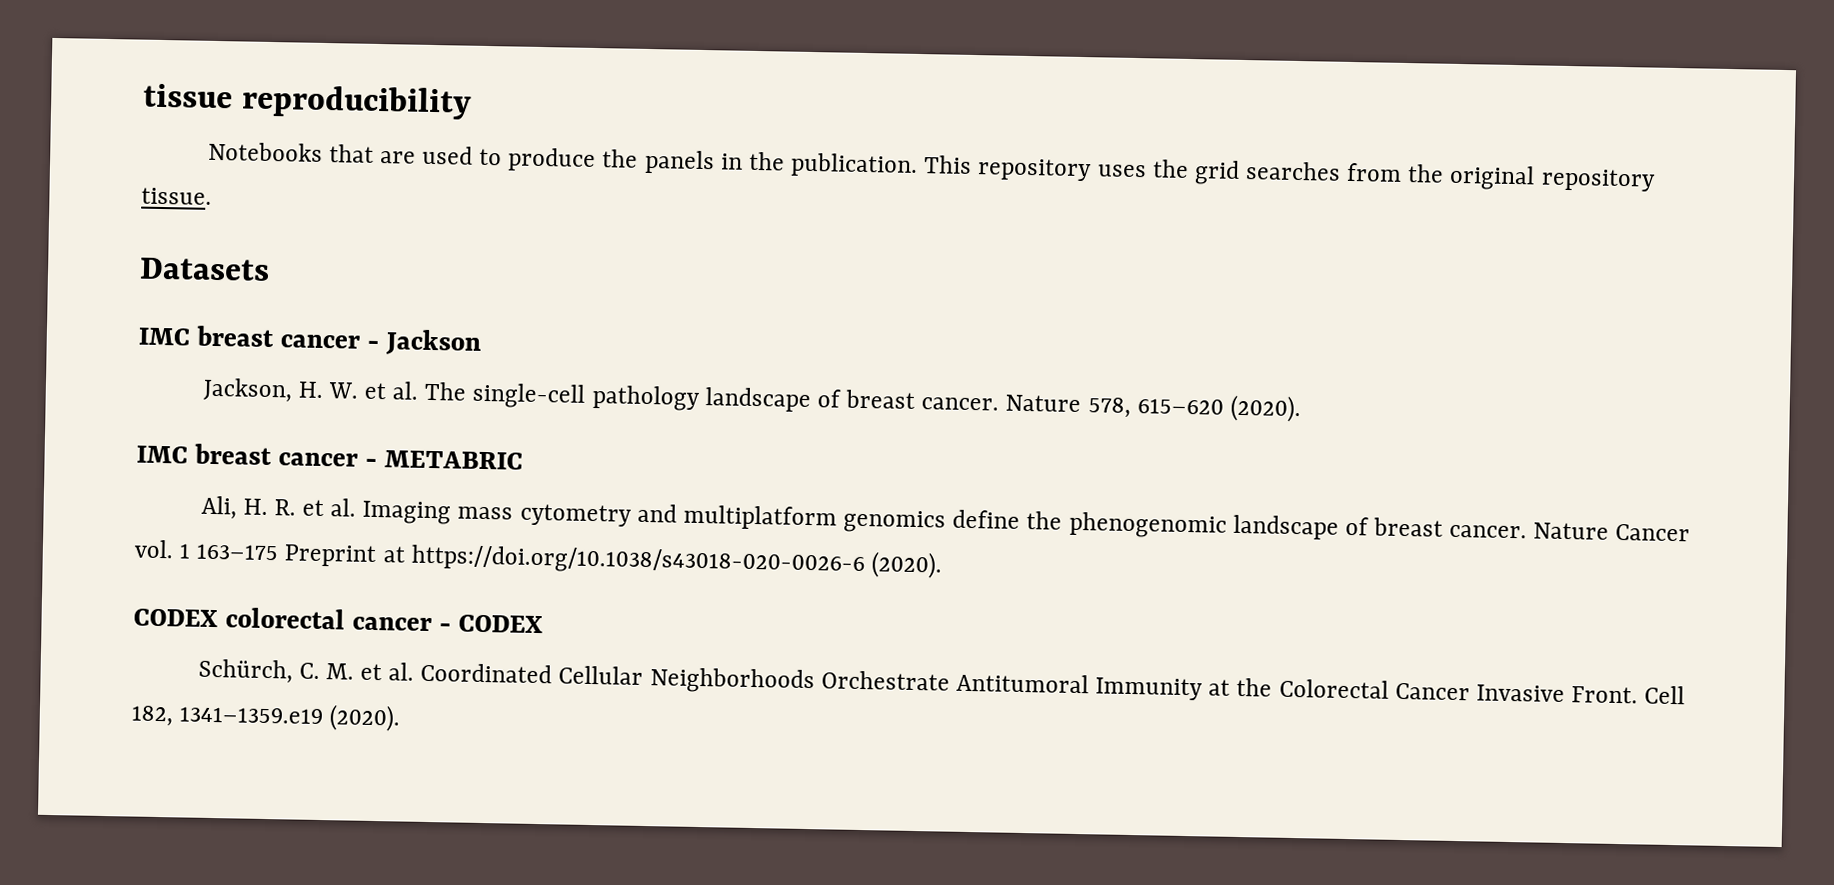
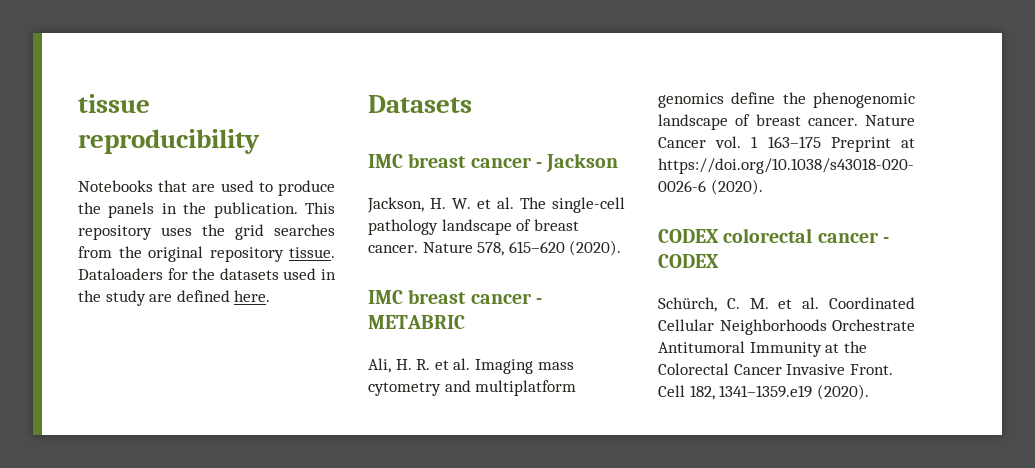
(212, 196) none -> [78,268,336,280] [78,290,271,306] Dataloaders for the datasets used in the study are defined here.

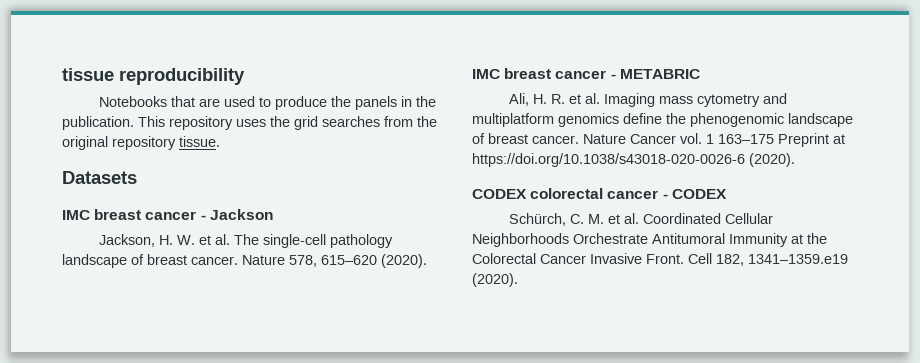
[78,268,336,280] [78,290,271,306] Dataloaders for the datasets used in the study are defined here. -> (220, 141) none

